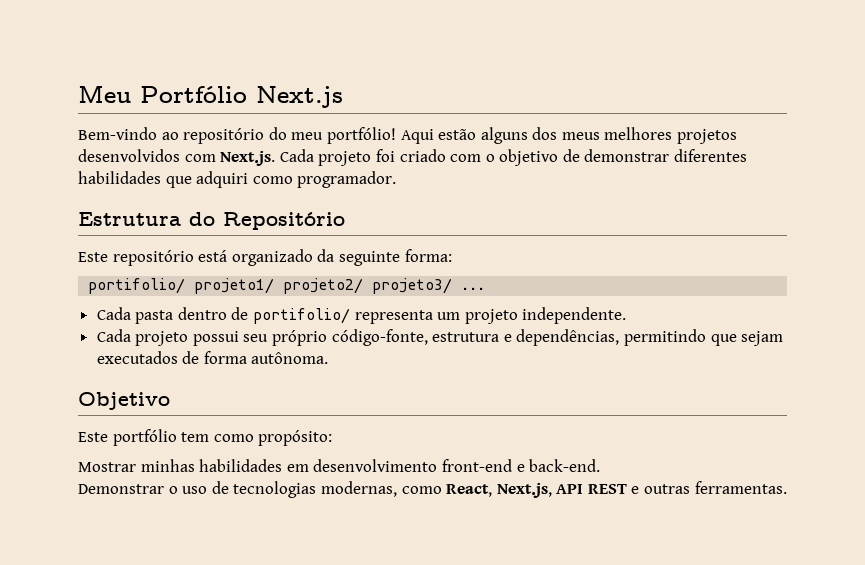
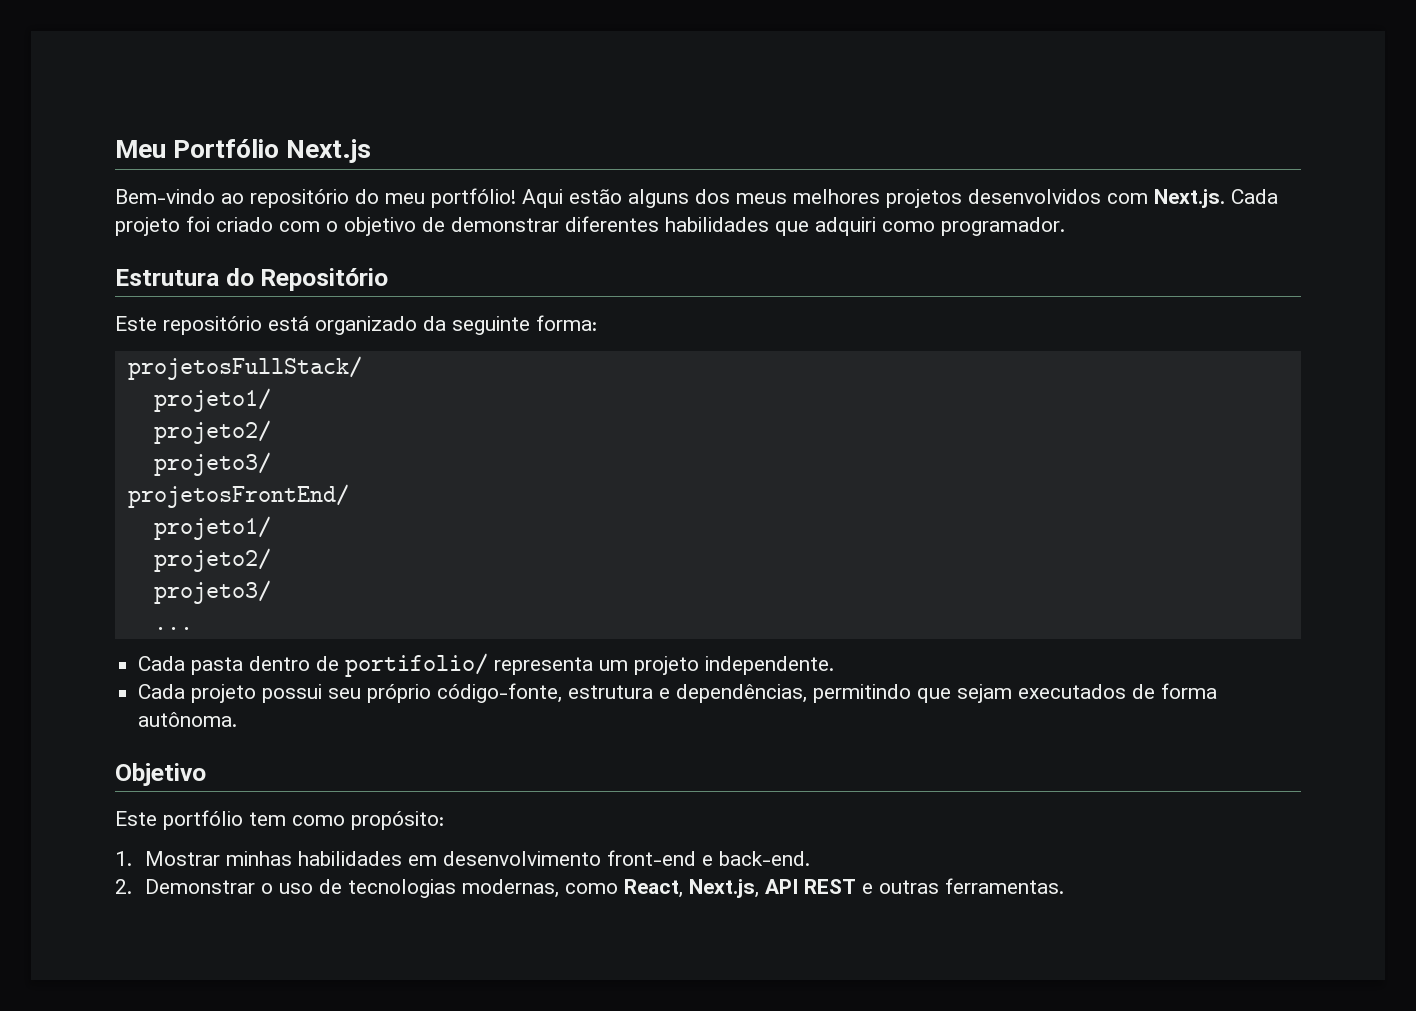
[88,278,453,294] portifolio/ projeto1/ projeto2/ projeto3/ -> [127,356,362,380] [153,388,271,412] [153,420,271,444] [153,452,271,476] [127,484,349,508] [153,516,271,540] [153,548,271,572] [153,580,271,604] projetosFullStack/ // projeto1/ // projeto2/ // projeto3/ // projetosFrontEnd/ // projeto1/ // projeto2/ // projeto3/ //
(333, 438) none -> [115,851,132,866] 1.
(601, 465) none -> [115,879,132,894] 2.

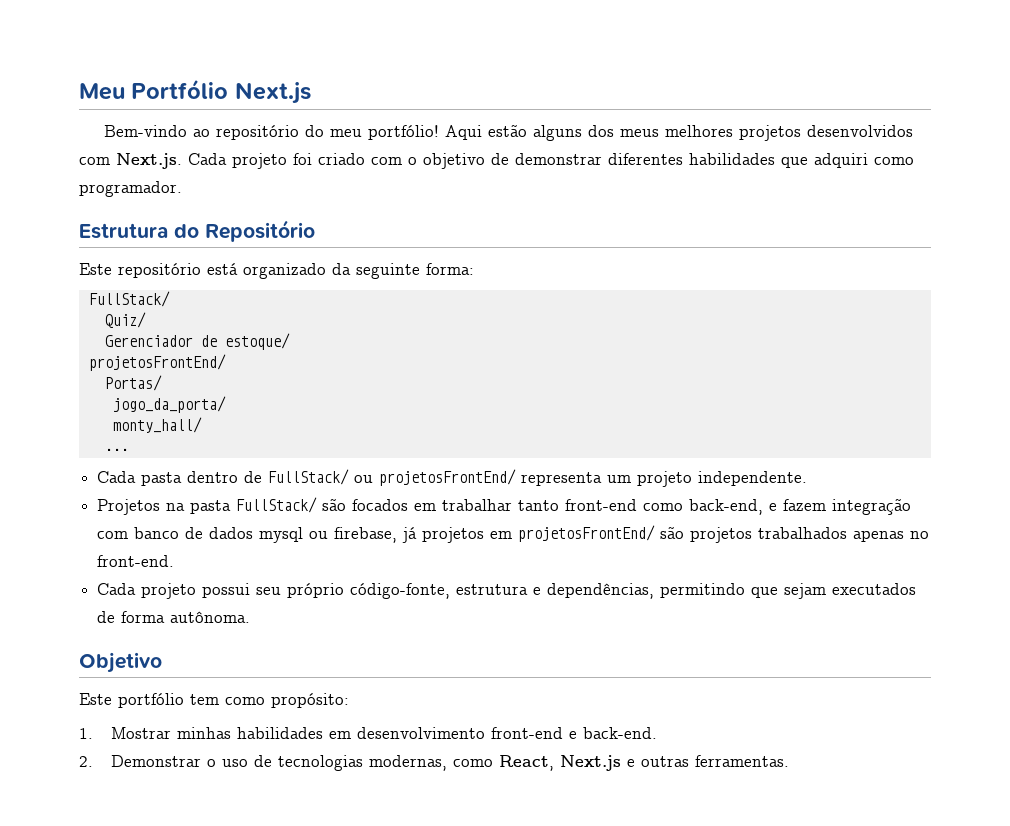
[127,356,362,380] [153,388,271,412] [153,420,271,444] [153,452,271,476] [127,484,349,508] [153,516,271,540] [153,548,271,572] [153,580,271,604] projetosFullStack/ // projeto1/ // projeto2/ // projeto3/ // projetosFrontEnd/ // projeto1/ // projeto2/ // projeto3/ -> [88,291,170,307] [104,312,146,328] [104,333,290,350] [88,354,226,371] [104,375,162,391] [112,396,226,413] [112,417,202,433] FullStack/ // Quiz/ // Gerenciador de estoque/ // projetosFrontEnd/ // Portas/ // jogo_da_porta/ // monty_hall/
[345,653,489,677] portifolio/ -> [268,469,517,486] FullStack/ ou projetosFrontEnd/
(835, 665) none -> [97,497,912,515] [97,525,930,543] [97,555,175,567] // Projetos na pasta FullStack/ são focados em trabalhar tanto front-end como back-end, e fazem integração com banco de dados mysql ou firebase, já projetos em projetosFrontEnd/ são projetos trabalhados apenas no front-end.
[688,879,856,898] Next.js, API REST -> [559,755,621,771] Next.js

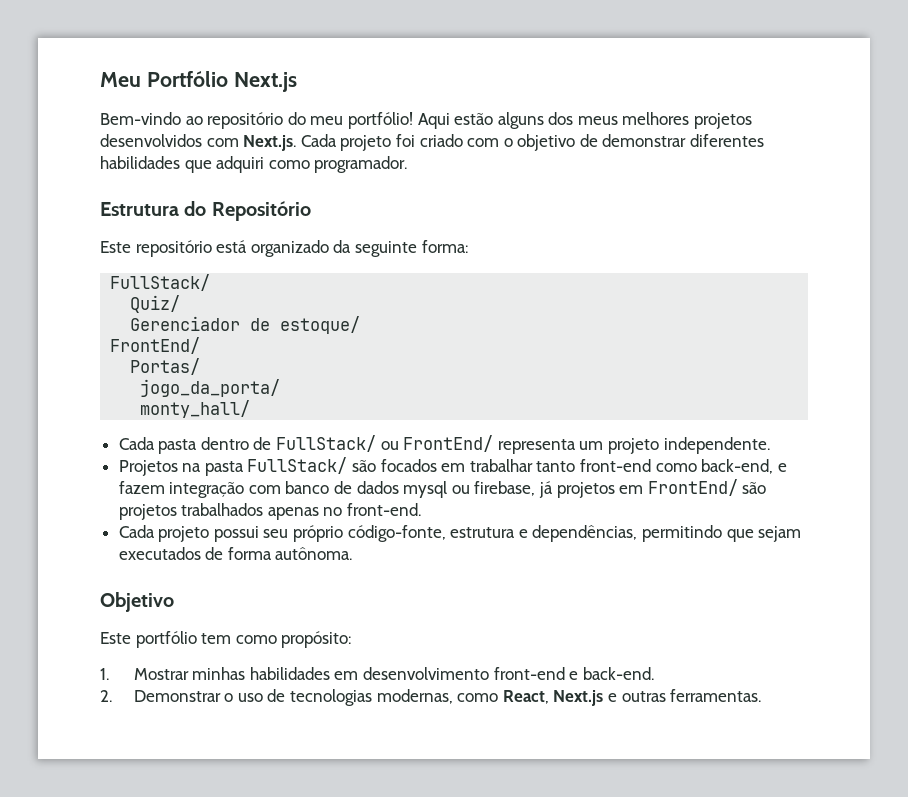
[88,354,226,371] projetosFrontEnd/ -> [110,337,201,354] FrontEnd/
[104,448,129,451] // ... -> (251, 409) none
[379,469,517,486] projetosFrontEnd/ -> [403,435,494,452] FrontEnd/
[518,525,656,542] projetosFrontEnd/ -> [647,479,738,496] FrontEnd/

